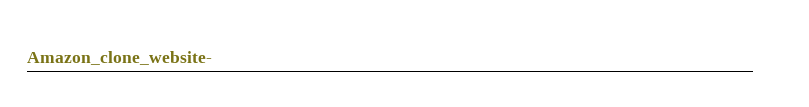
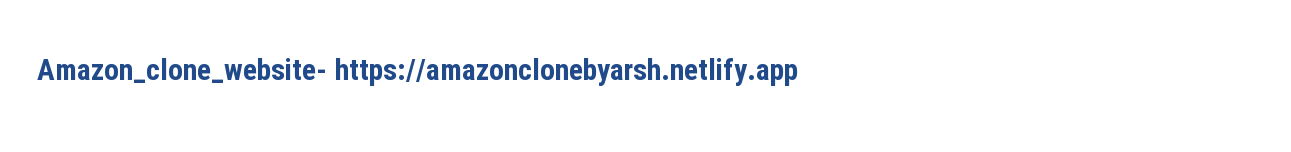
(212, 58) none -> [334,58,798,86] https://amazonclonebyarsh.netlify.app

